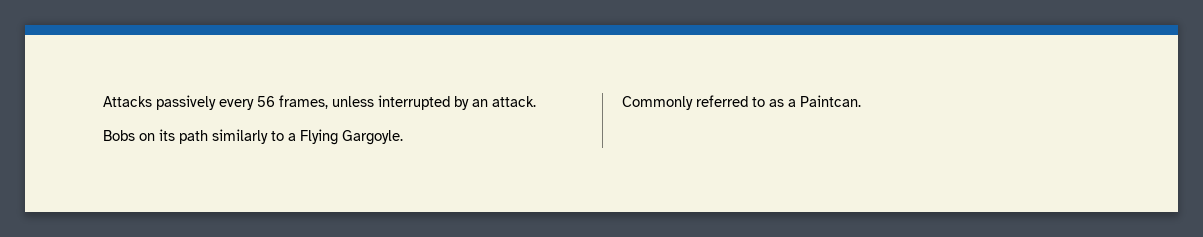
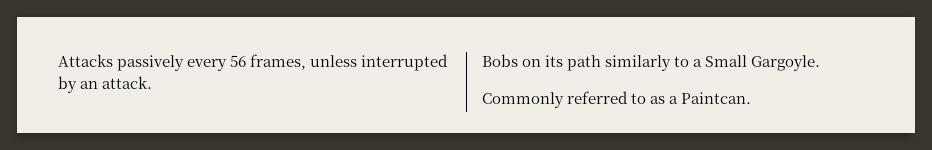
[300,129,338,145] Flying -> [705,55,748,67] Small

